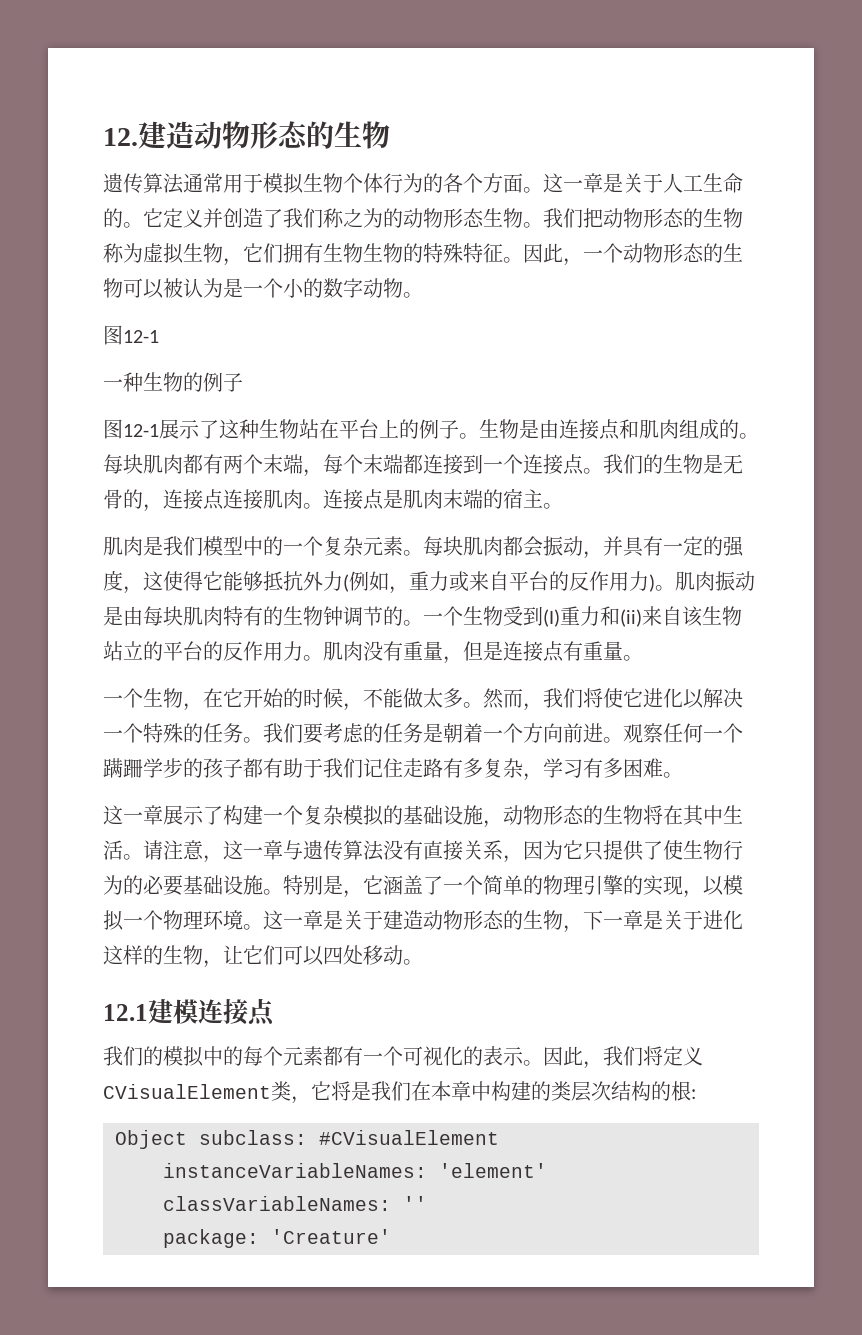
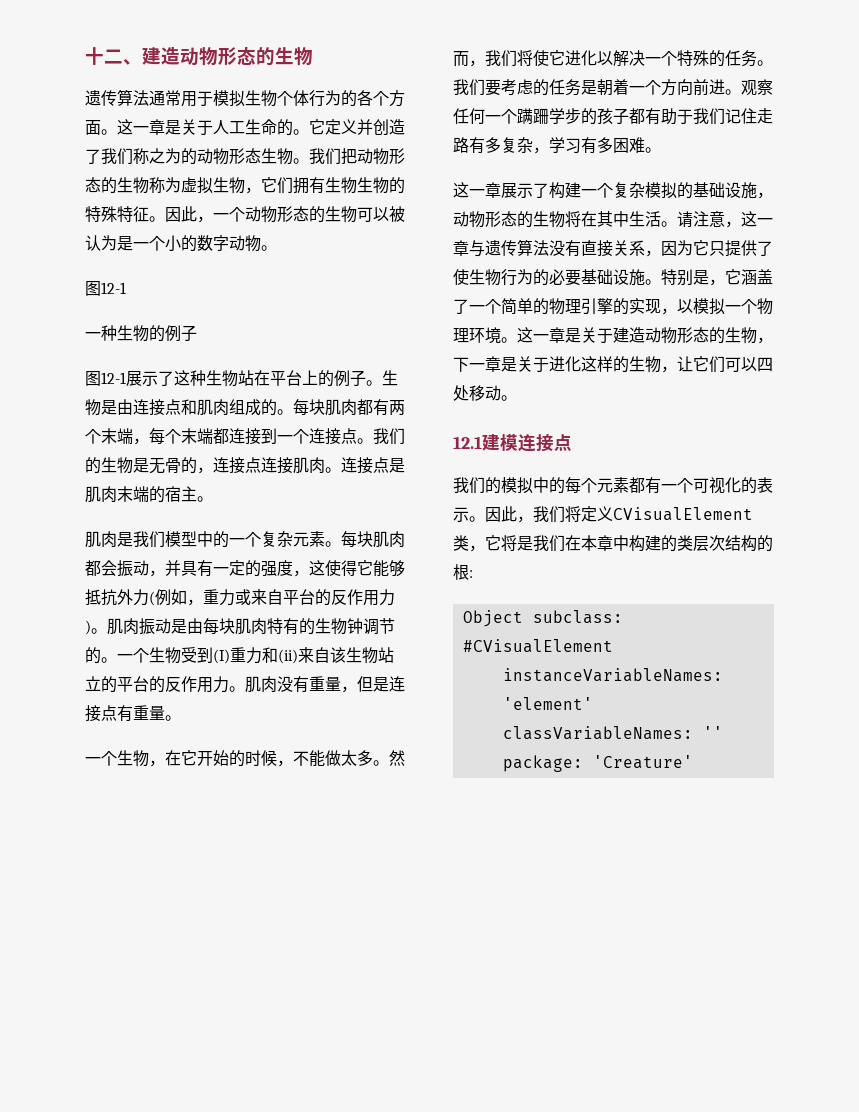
[103,128,138,146] 12. -> [85,47,142,65] 十二、

